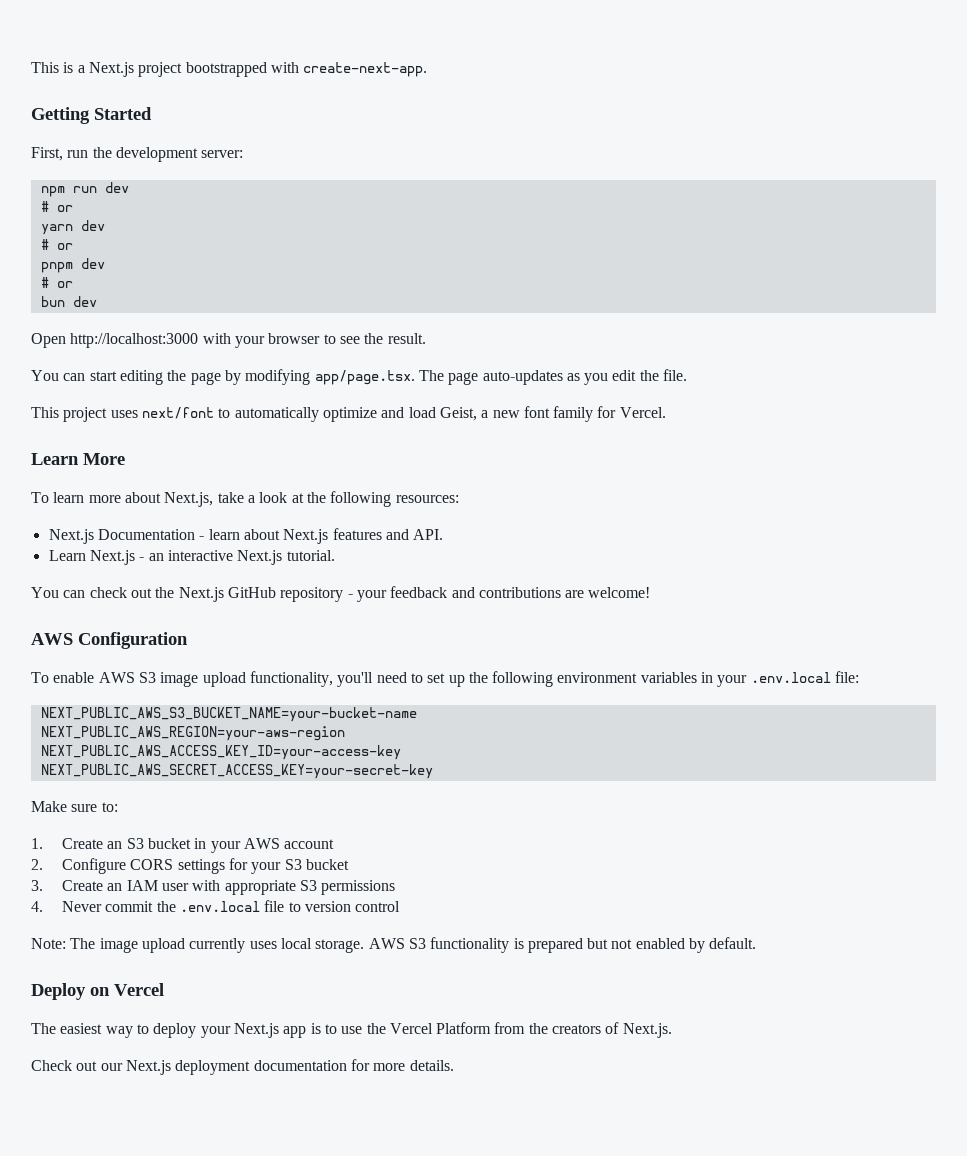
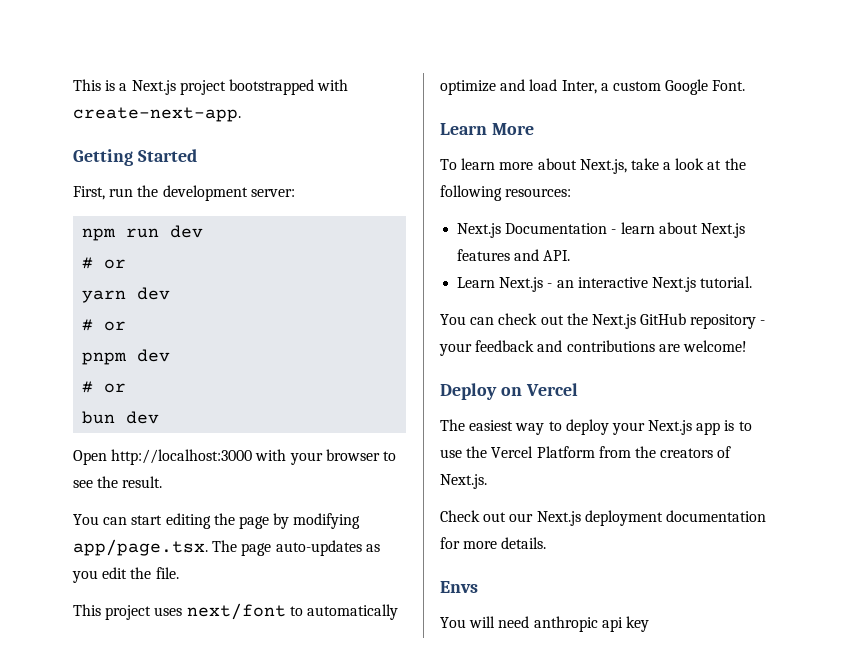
[439,406,666,422] Geist, a new font family for Vercel. -> [561,79,746,95] Inter, a custom Google Font.
[31,632,188,649] [31,671,860,687] [40,707,417,722] [40,726,345,741] [40,745,401,760] [40,764,433,779] [31,801,118,812] [31,838,335,853] [31,858,350,874] [31,880,396,895] [31,900,401,912] [31,937,757,953] // AWS Configuration // To enable AWS S3 image upload functionality, you'll need to set up the following environment variables in your .env.local file: // NEXT_PUBLIC_AWS_S3_BUCKET_NAME=your-bucket-name // NEXT_PUBLIC_AWS_REGION=your-aws-region // NEXT_PUBLIC_AWS_ACCESS_KEY_ID=your-access-key // NEXT_PUBLIC_AWS_SECRET_ACCESS_KEY=your-secret-key // Make sure to: // 1. Create an S3 bucket in your AWS account // 2. Configure CORS settings for your S3 bucket // 3. Create an IAM user with appropriate S3 permissions // 4. Never commit the .env.local file to version control // Note: The image upload currently uses local storage. AWS S3 functionality is prepared but not enabled by default. -> (747, 346) none
(454, 1065) none -> [440,581,478,593] [440,616,649,632] // Envs // You will need anthropic api key

